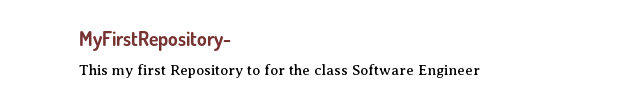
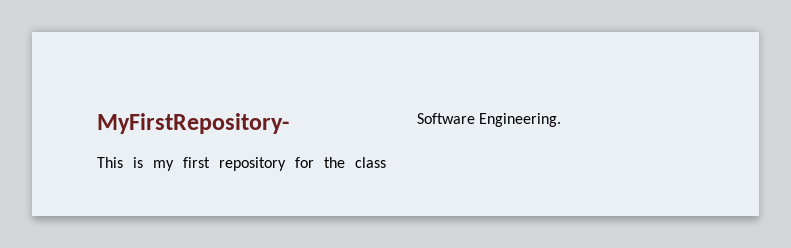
(108, 69) none -> [133,157,143,168] is
[170,65,260,78] Repository to -> [219,157,286,171] repository
[418,65,480,78] Engineer -> [479,113,562,127] Engineering.

